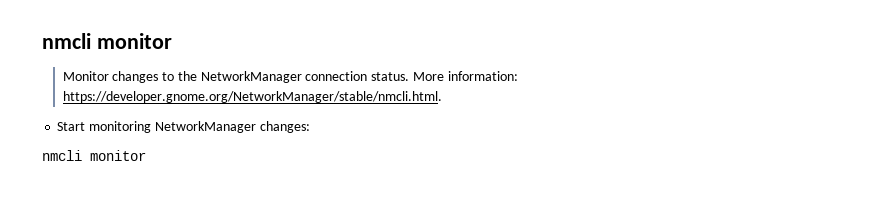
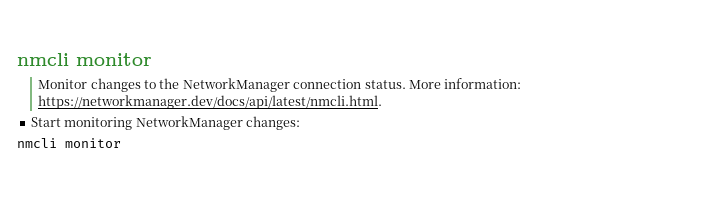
[62,91,442,103] https://developer.gnome.org/NetworkManager/stable/nmcli.html. -> [38,95,383,109] https://networkmanager.dev/docs/api/latest/nmcli.html.

